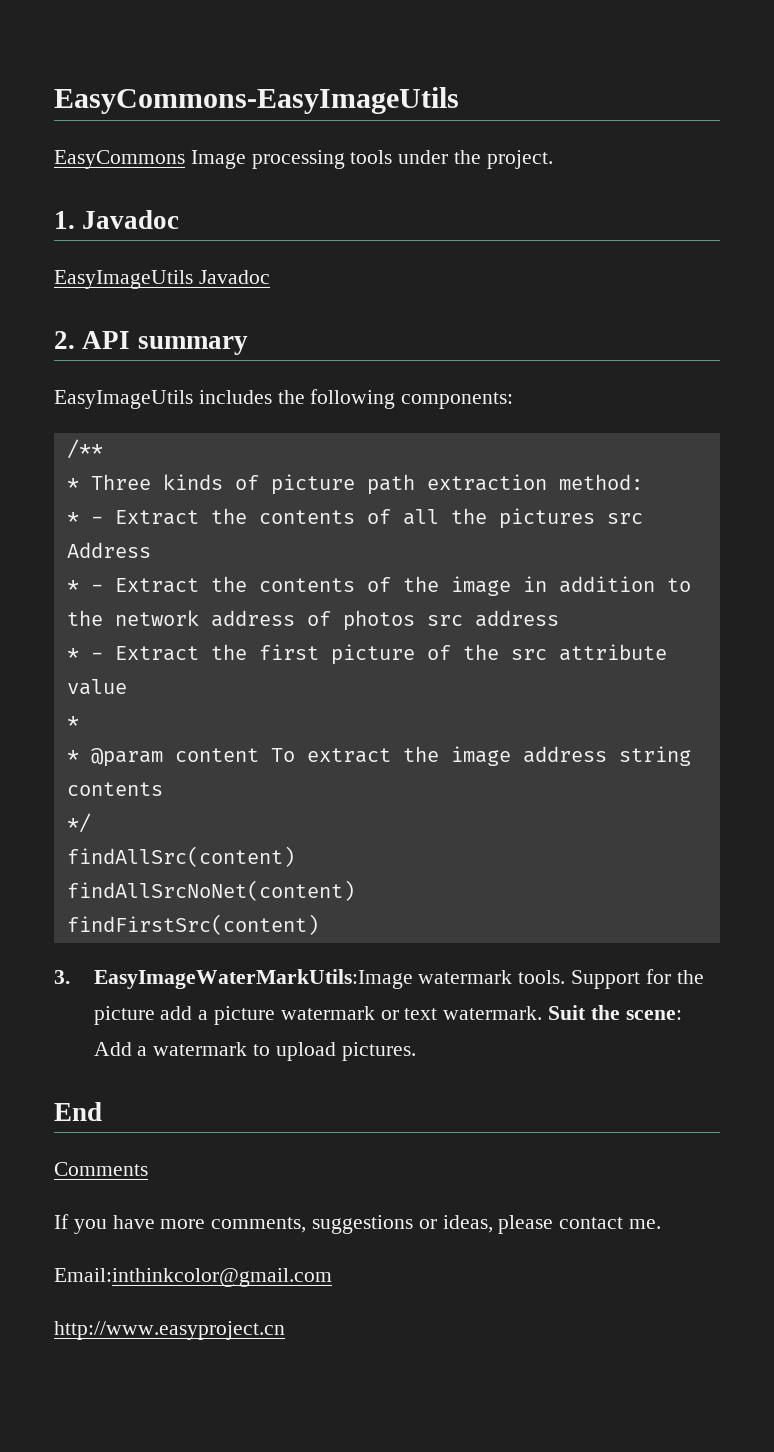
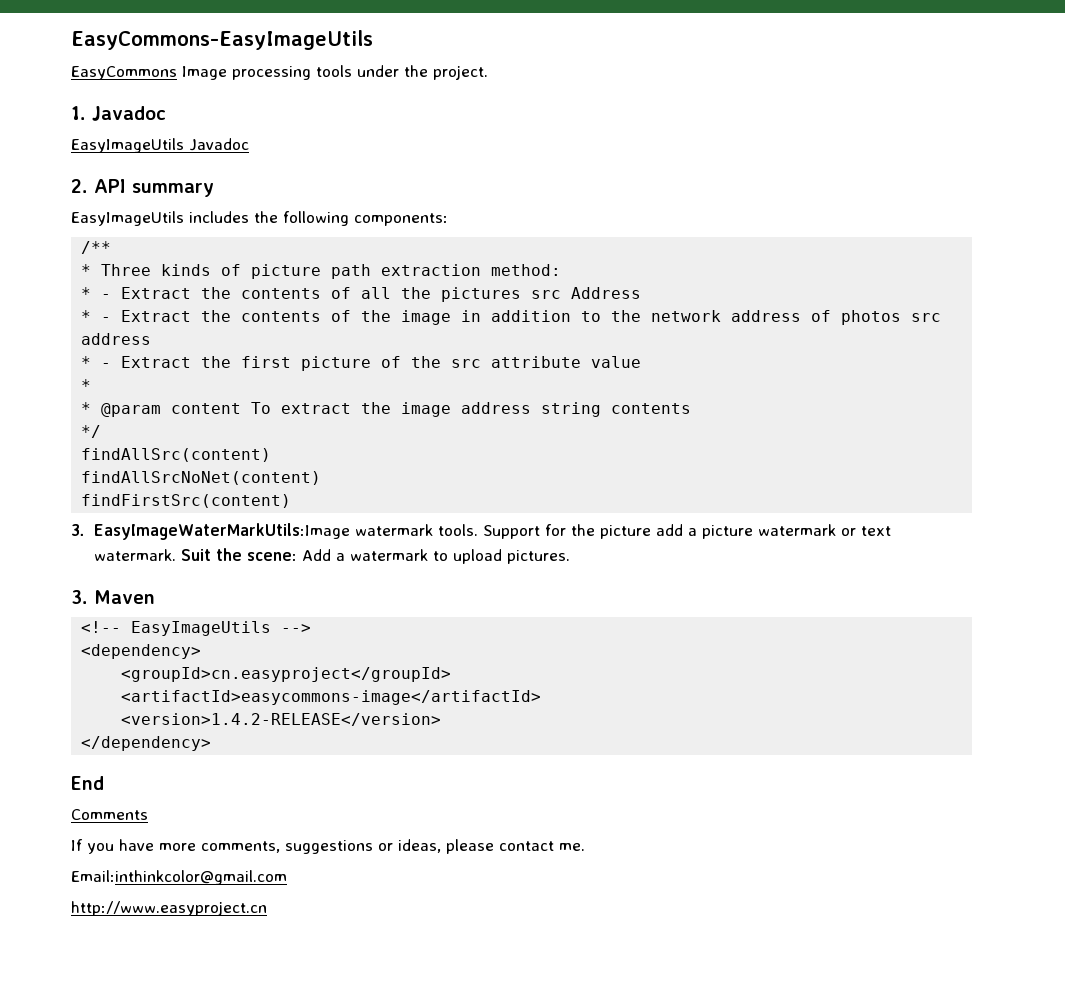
(416, 1051) none -> [71,590,155,604] [81,621,312,636] [81,644,202,659] [121,667,452,682] [121,690,542,705] [121,713,442,726] [81,736,212,751] // 3. Maven // <!-- EasyImageUtils --> // <dependency> // <groupId>cn.easyproject</groupId> // <artifactId>easycommons-image</artifactId> // <version>1.4.2-RELEASE</version> // </dependency>

